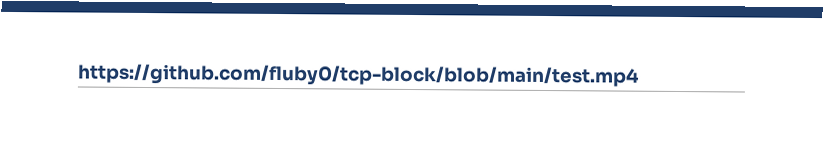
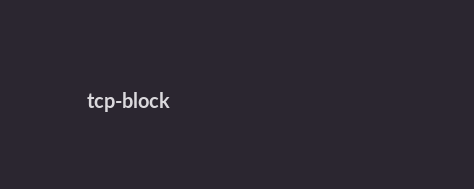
[77,63,640,88] https://github.com/fluby0/tcp-block/blob/main/test.mp4 -> [87,92,170,112] tcp-block

